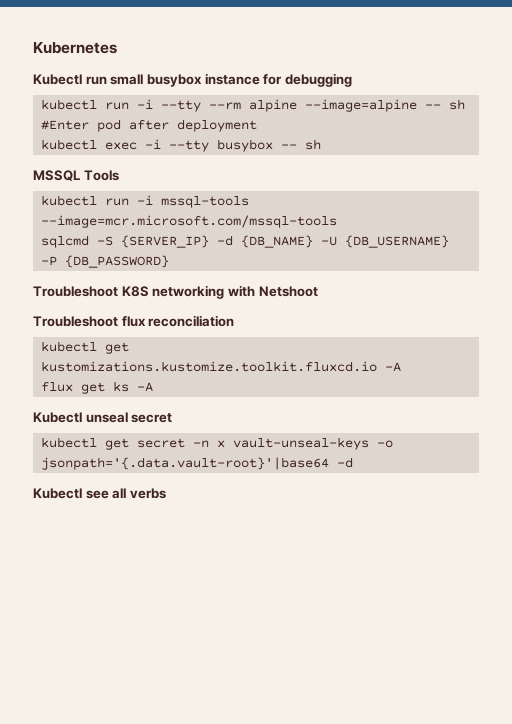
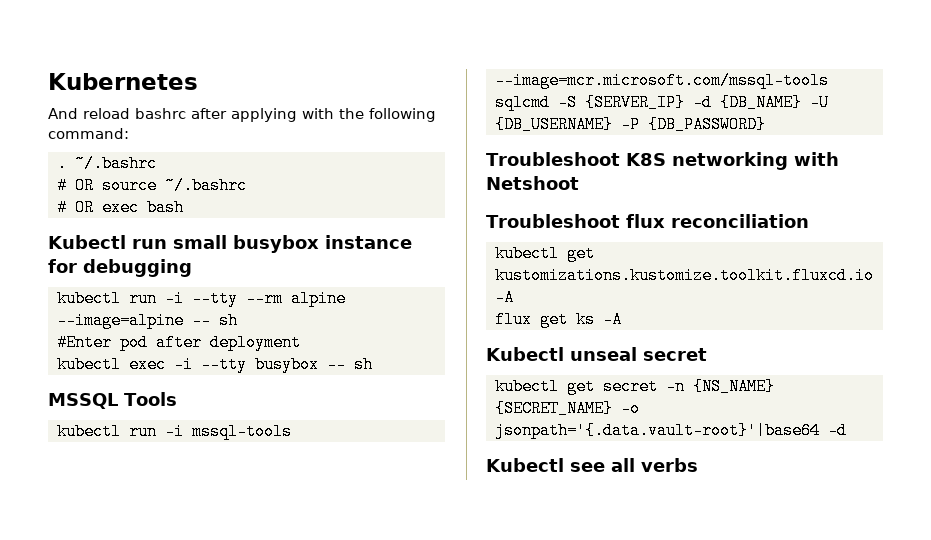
(117, 48) none -> [48,108,436,122] [48,128,129,139] [56,155,157,172] [56,177,247,194] [56,199,184,216] // And reload bashrc after applying with the following command: // . ~/.bashrc // # OR source ~/.bashrc // # OR exec bash
[216,437,369,450] x vault-unseal-keys -> [692,378,775,395] [494,400,613,417] {NS_NAME} {SECRET_NAME}

